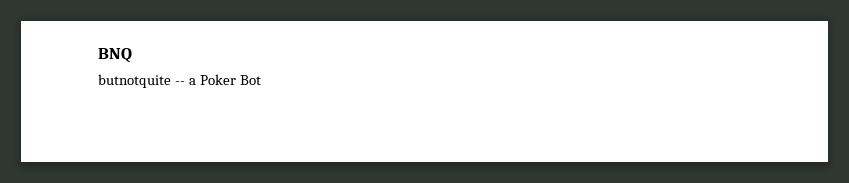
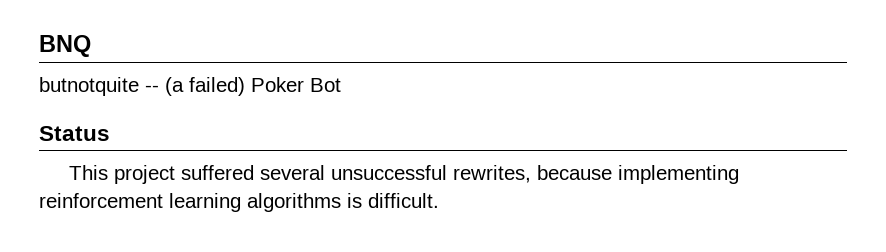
[188,78,196,85] a -> [165,77,245,96] (a failed)
(261, 80) none -> [39,126,110,141] [68,165,739,184] [39,193,439,212] // Status // This project suffered several unsuccessful rewrites, because implementing reinforcement learning algorithms is difficult.

